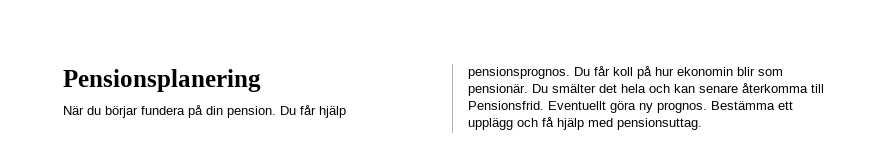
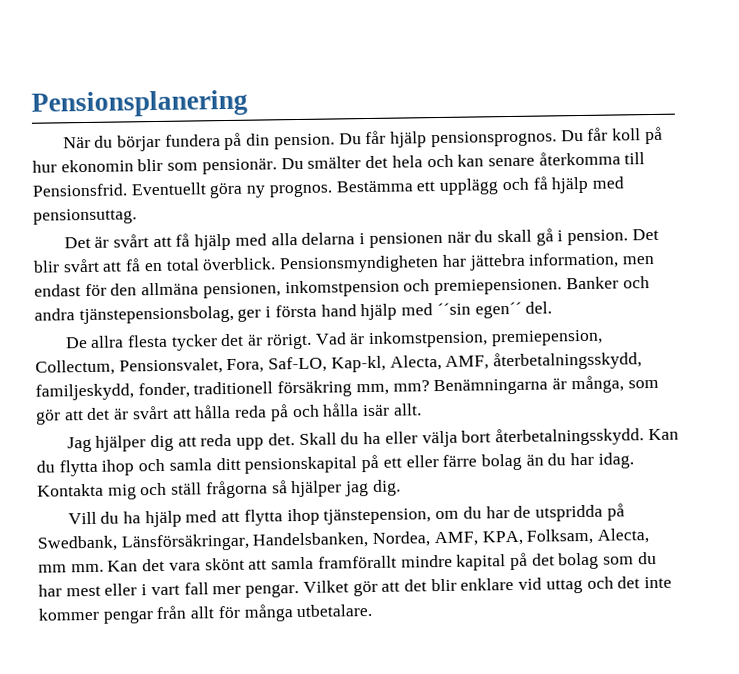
(702, 124) none -> [63,228,659,251] [33,252,654,274] [34,276,650,299] [34,301,553,325] [64,329,603,351] [35,351,643,376] [35,375,659,401] [35,403,422,425] [66,427,679,453] [36,452,634,477] [37,479,401,500] [67,503,625,528] [37,528,650,552] [38,551,657,573] [38,576,673,598] [38,603,373,624] // Det är svårt att få hjälp med alla delarna i pensionen när du skall gå i pension. Det blir svårt att få en total överblick. Pensionsmyndigheten har jättebra information, men endast för den allmäna pensionen, inkomstpension och premiepensionen. Banker och andra tjänstepensionsbolag, ger i första hand hjälp med ´´sin egen´´ del. // De allra flesta tycker det är rörigt. Vad är inkomstpension, premiepension, Collectum, Pensionsvalet, Fora, Saf-LO, Kap-kl, Alecta, AMF, återbetalningsskydd, familjeskydd, fonder, traditionell försäkring mm, mm? Benämningarna är många, som gör att det är svårt att hålla reda på och hålla isär allt. // Jag hjälper dig att reda upp det. Skall du ha eller välja bort återbetalningsskydd. Kan du flytta ihop och samla ditt pensionskapital på ett eller färre bolag än du har idag. Kontakta mig och ställ frågorna så hjälper jag dig. // Vill du ha hjälp med att flytta ihop tjänstepension, om du har de utspridda på Swedbank, Länsförsäkringar, Handelsbanken, Nordea, AMF, KPA, Folksam, Alecta, mm mm. Kan det vara skönt att samla framförallt mindre kapital på det bolag som du har mest eller i vart fall mer pengar. Vilket gör att det blir enklare vid uttag och det inte kommer pengar från allt för många utbetalare.

